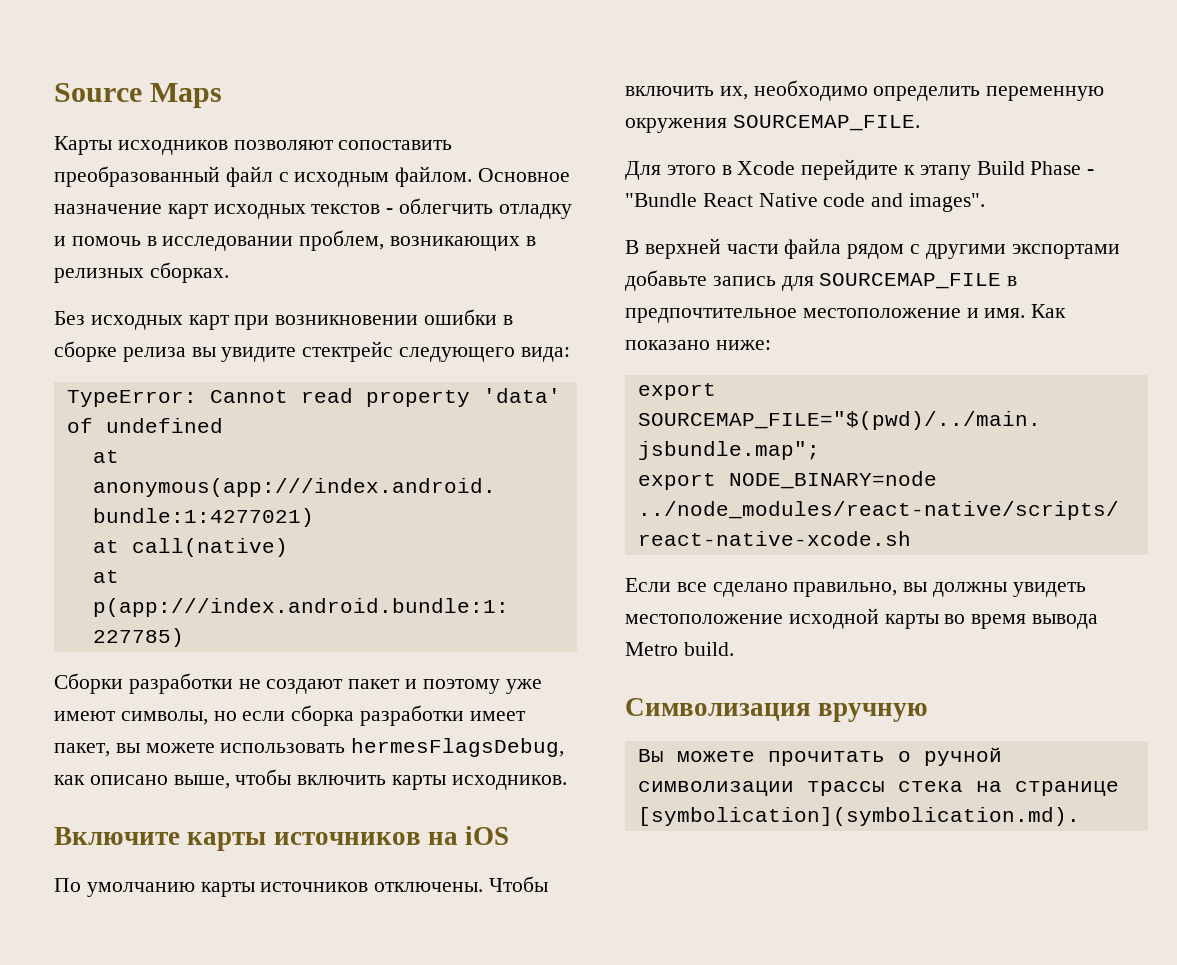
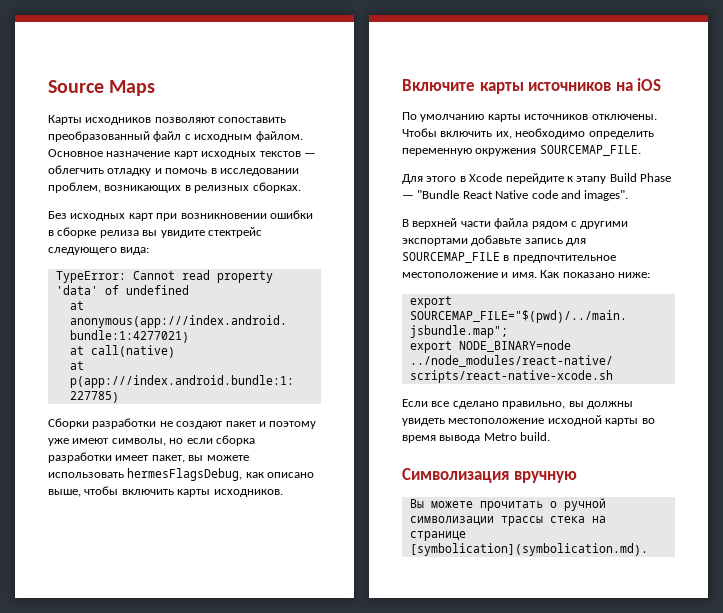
[386,208,394,214] - -> [303,153,316,157] —
[1087,169,1095,175] - -> [402,195,414,199] —

